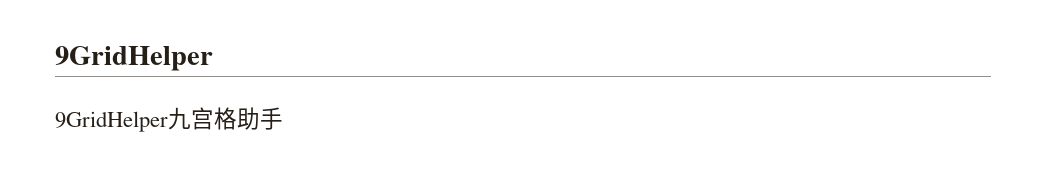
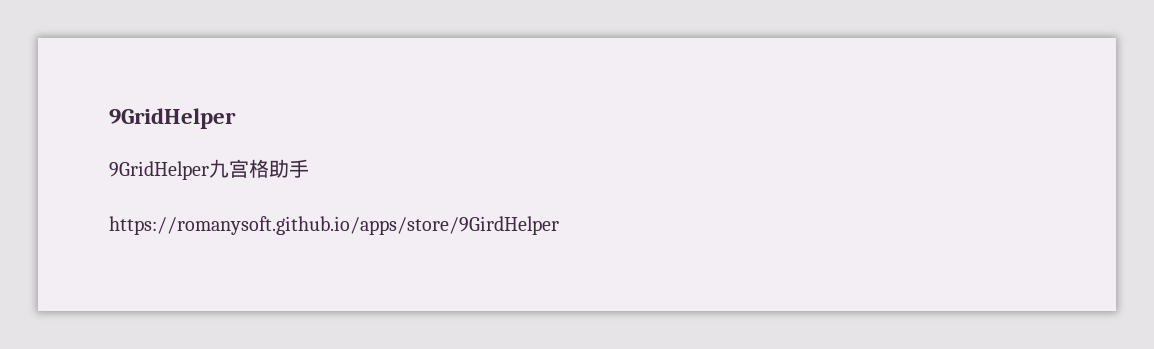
(283, 118) none -> [109,216,559,235] // https://romanysoft.github.io/apps/store/9GirdHelper

